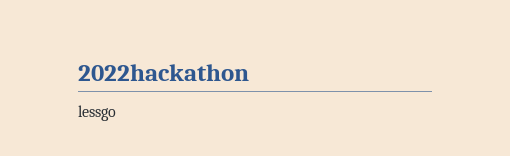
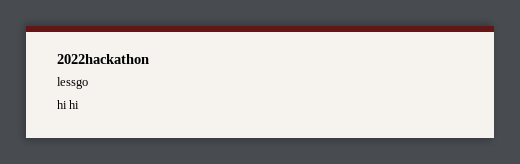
(116, 113) none -> [57,100,80,109] // hi hi

